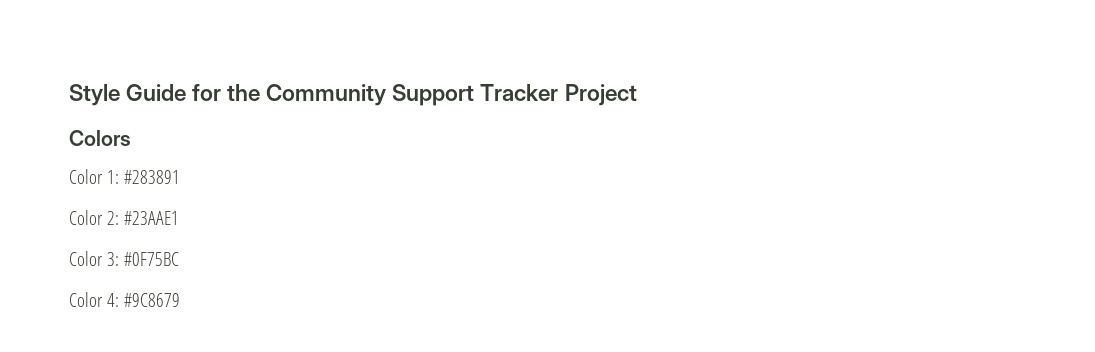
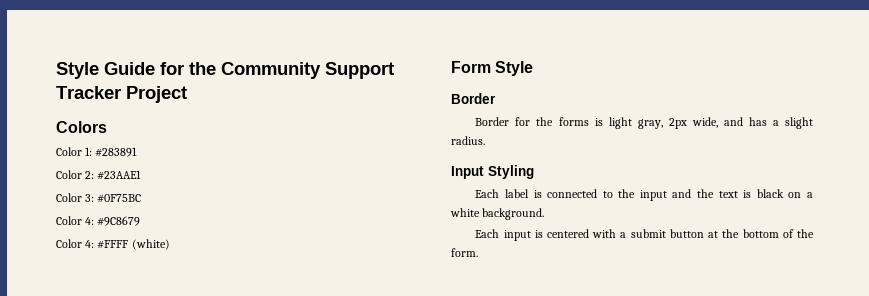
(180, 300) none -> [56,239,170,250] [451,61,534,76] [451,93,496,104] [475,117,813,129] [451,136,485,145] [451,165,534,179] [475,189,813,201] [450,208,545,220] [475,229,814,241] [451,248,478,257] // Color 4: #FFFF (white) // Form Style // Border // Border for the forms is light gray, 2px wide, and has a slight radius. // Input Styling // Each label is connected to the input and the text is black on a white background. // Each input is centered with a submit button at the bottom of the form.

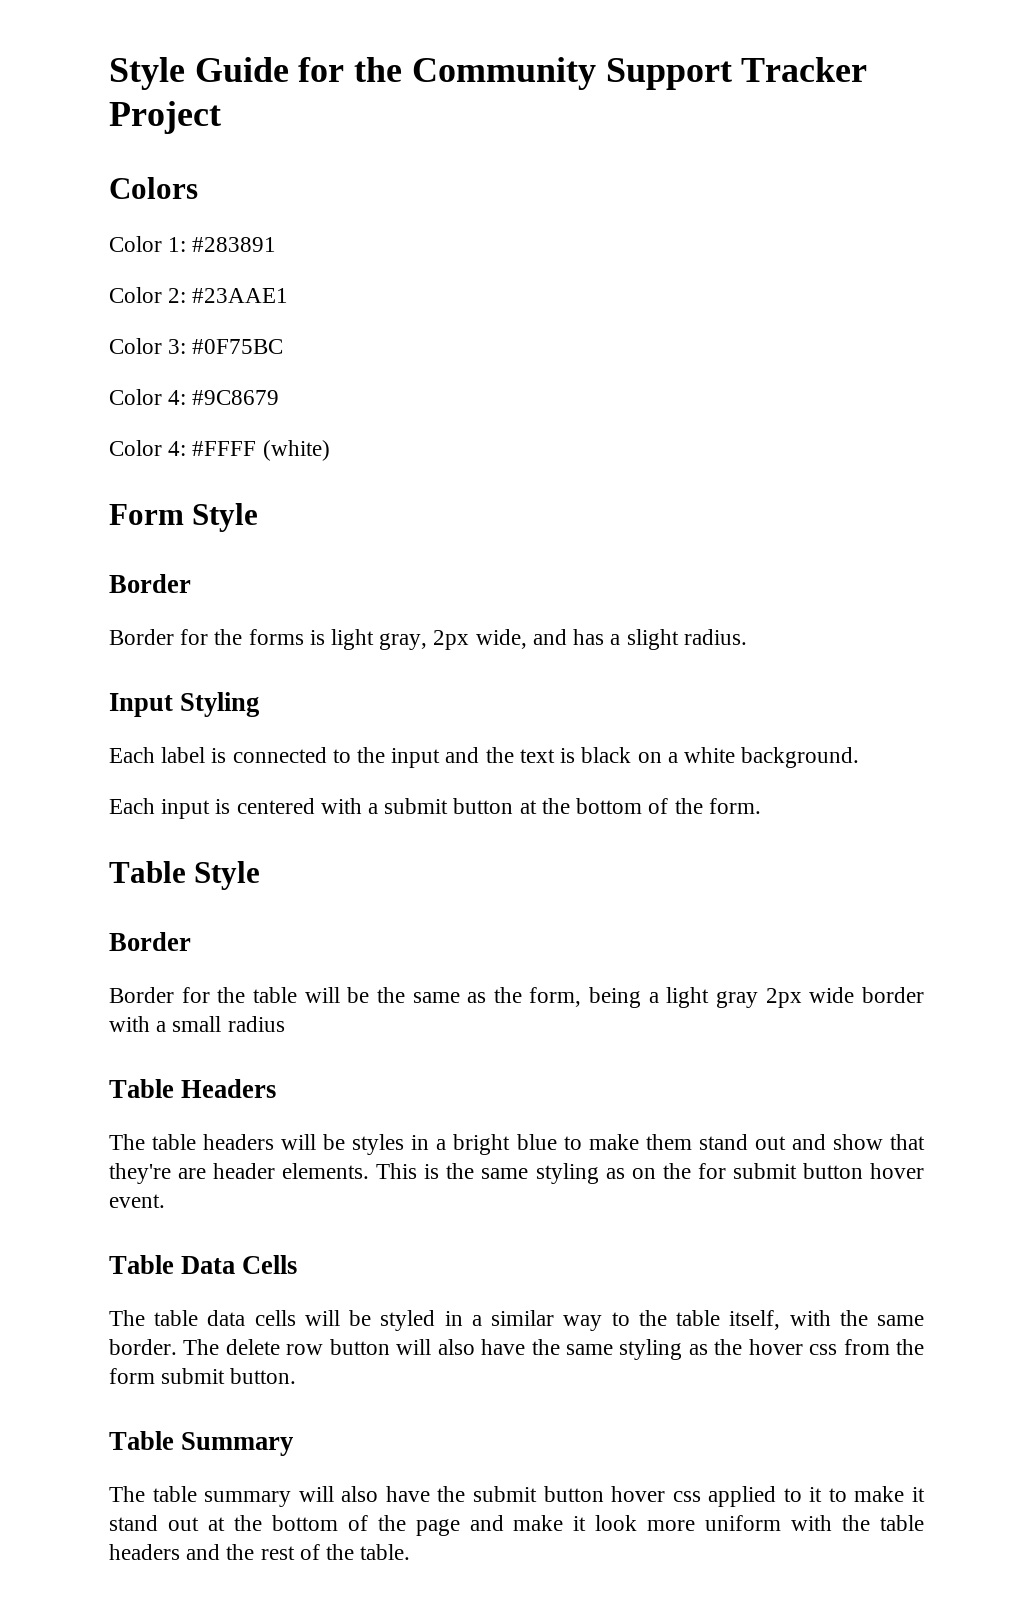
(478, 252) none -> [109,861,261,890] [109,932,191,951] [109,987,924,1008] [109,1016,285,1032] [109,1079,277,1098] [109,1134,925,1155] [109,1163,924,1184] [109,1194,165,1208] [109,1255,298,1274] [109,1310,925,1331] [109,1339,924,1360] [109,1368,297,1384] [109,1431,294,1456] [109,1486,925,1507] [109,1515,924,1536] [109,1544,411,1560] // Table Style // Border // Border for the table will be the same as the form, being a light gray 2px wide border with a small radius // Table Headers // The table headers will be styles in a bright blue to make them stand out and show that they're are header elements. This is the same styling as on the for submit button hover event. // Table Data Cells // The table data cells will be styled in a similar way to the table itself, with the same border. The delete row button will also have the same styling as the hover css from the form submit button. // Table Summary // The table summary will also have the submit button hover css applied to it to make it stand out at the bottom of the page and make it look more uniform with the table headers and the rest of the table.

